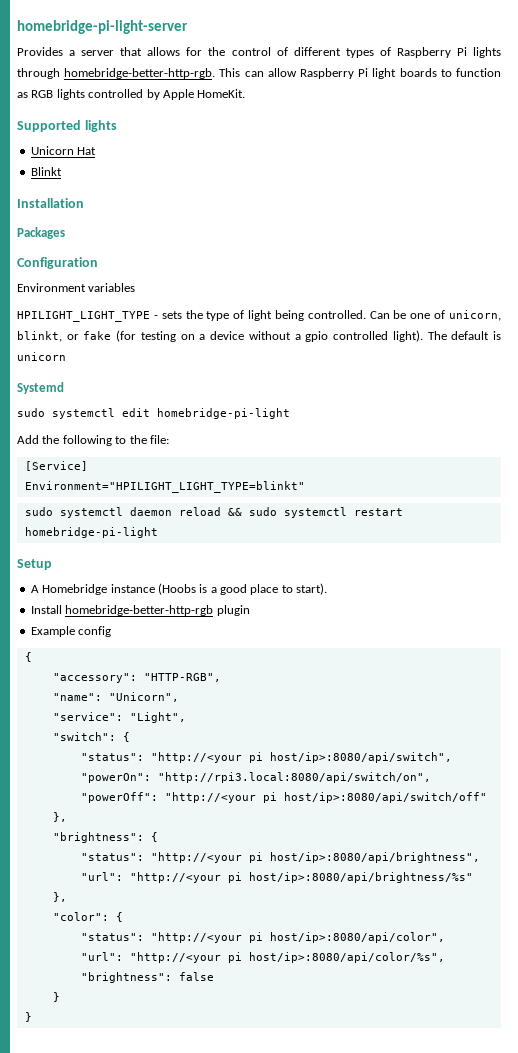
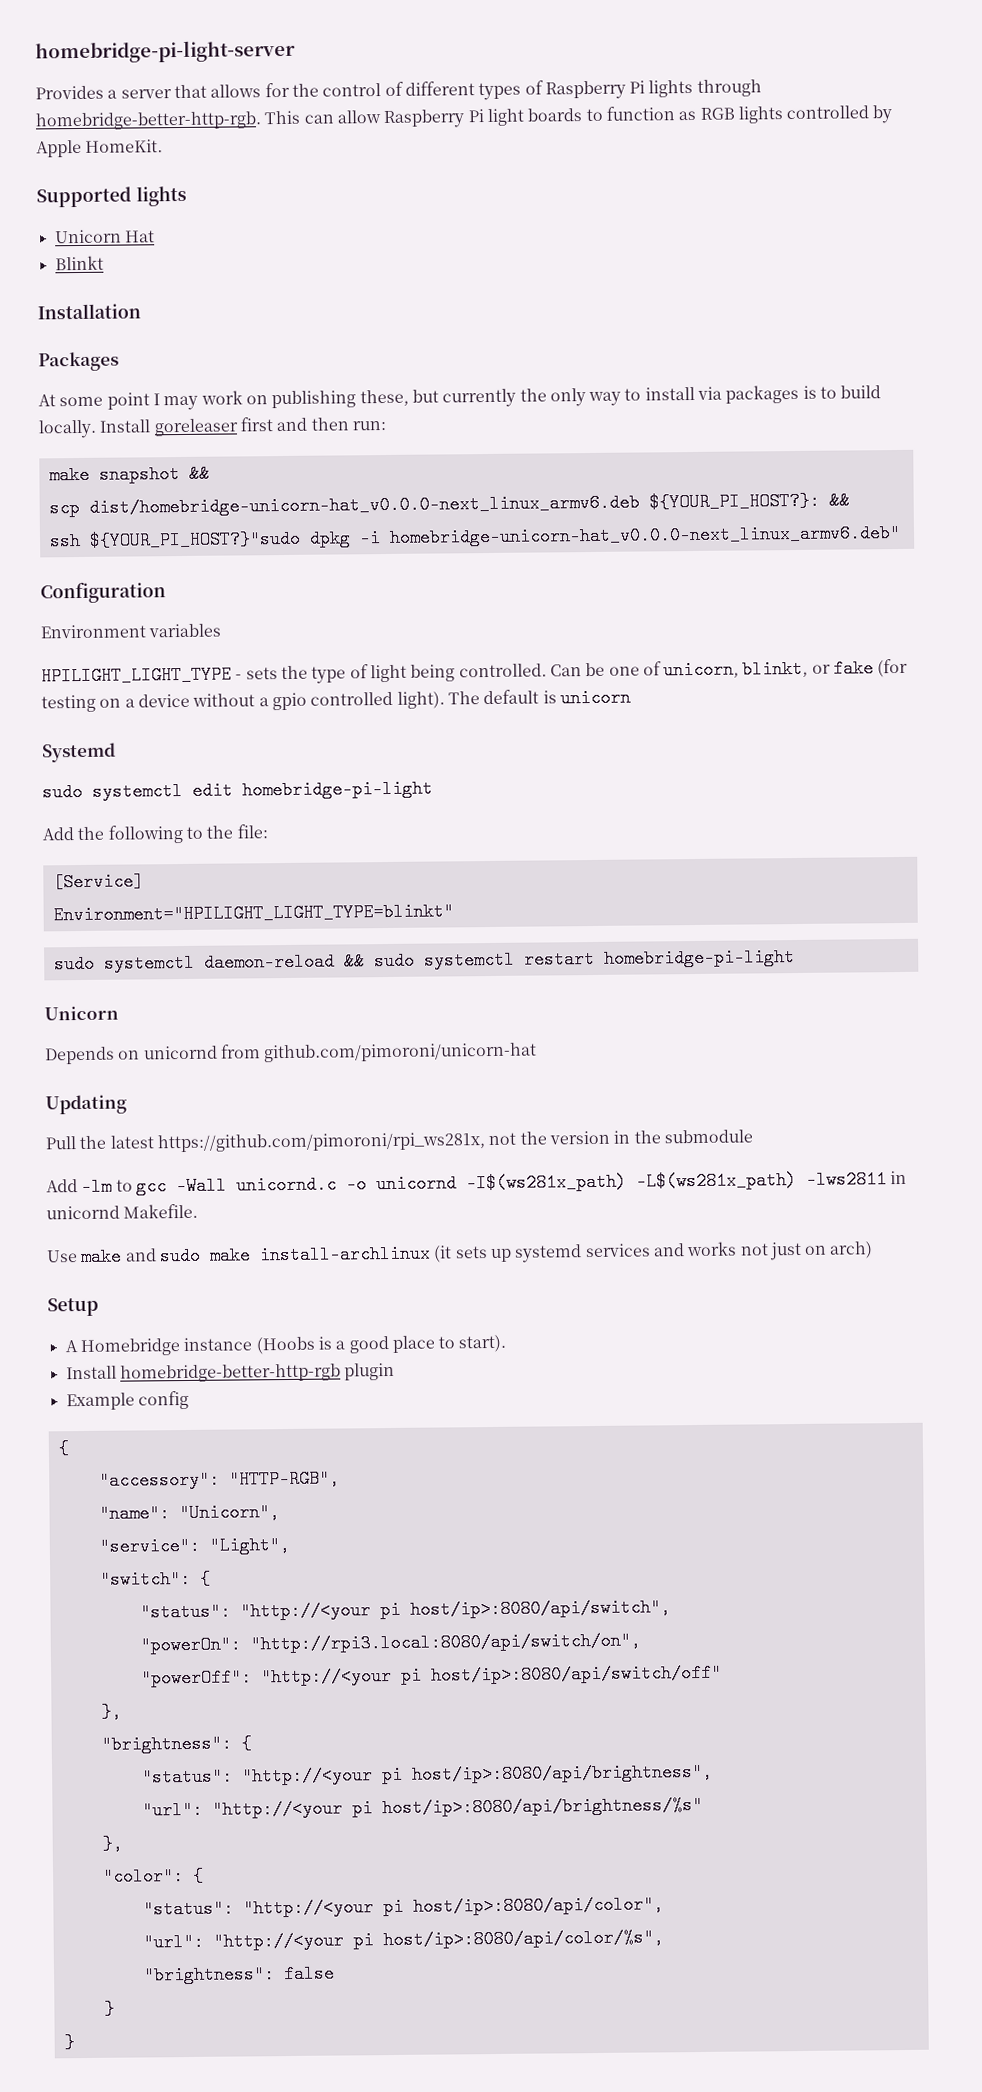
(65, 233) none -> [38,384,882,411] [38,417,386,439] [48,464,210,485] [48,491,850,518] [48,523,901,551] // At some point I may work on publishing these, but currently the only way to install via packages is to build locally. Install goreleaser first and then run: // make snapshot && // scp dist/homebridge-unicorn-hat_v0.0.0-next_linux_armv6.deb ${YOUR_PI_HOST?}: && // ssh ${YOUR_PI_HOST?}"sudo dpkg -i homebridge-unicorn-hat_v0.0.0-next_linux_armv6.deb"
[129,507,221,516] daemon reload -> [203,952,335,972] daemon-reload
(158, 532) none -> [44,1005,119,1021] [44,1042,538,1065] [45,1094,127,1115] [45,1129,753,1153] [46,1170,908,1197] [46,1203,199,1220] [46,1241,874,1267] // Unicorn // Depends on unicornd from github.com/pimoroni/unicorn-hat // Updating // Pull the latest https://github.com/pimoroni/rpi_ws281x, not the version in the submodule // Add -lm to gcc -Wall unicornd.c -o unicornd -I$(ws281x_path) -L$(ws281x_path) -lws2811 in unicornd Makefile. // Use make and sudo make install-archlinux (it sets up systemd services and works not just on arch)

